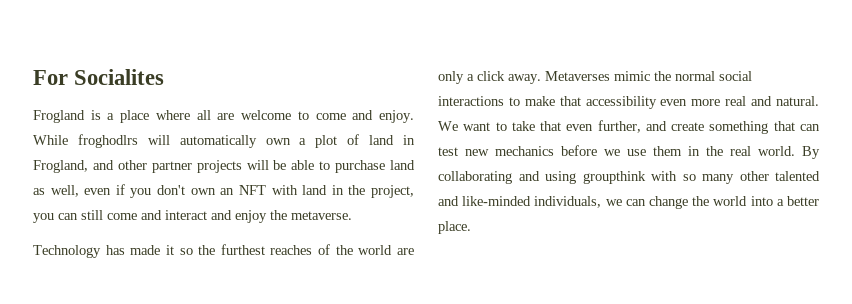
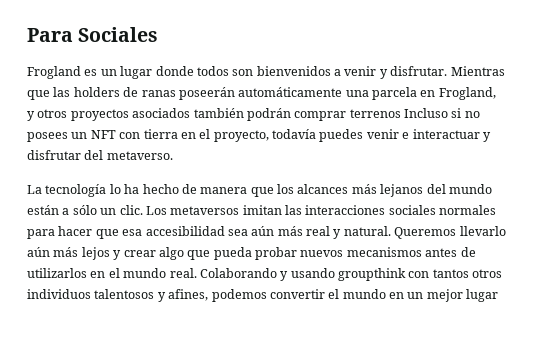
[33,69,165,85] For Socialites -> [27,27,159,42] Para Sociales
[90,110,414,123] [33,134,416,148] [33,160,415,173] [33,184,415,198] [33,210,352,223] [33,244,414,258] [438,71,752,84] [438,96,819,109] [438,120,820,134] [438,145,820,159] [438,171,820,184] [438,196,819,209] [438,221,471,234] is a place where all are welcome to come and enjoy. While froghodlrs will automatically own a plot of land in Frogland, and other partner projects will be able to purchase land as well, even if you don't own an NFT with land in the project, you can still come and interact and enjoy the metaverse. // Technology has made it so the furthest reaches of the world are only a click away. Metaverses mimic the normal social interactions to make that accessibility even more real and natural. We want to take that even further, and create something that can test new mechanics before we use them in the real world. By collaborating and using groupthink with so many other talented and like-minded individuals, we can change the world into a better place. -> [84,66,505,79] [27,87,496,100] [27,108,480,121] [27,129,491,142] [27,150,173,160] [27,184,492,197] [27,205,497,215] [27,226,506,239] [27,247,476,260] [27,268,503,281] [27,289,499,302] es un lugar donde todos son bienvenidos a venir y disfrutar. Mientras que las holders de ranas poseerán automáticamente una parcela en Frogland, y otros proyectos asociados también podrán comprar terrenos Incluso si no posees un NFT con tierra en el proyecto, todavía puedes venir e interactuar y disfrutar del metaverso. // La tecnología lo ha hecho de manera que los alcances más lejanos del mundo están a sólo un clic. Los metaversos imitan las interacciones sociales normales para hacer que esa accesibilidad sea aún más real y natural. Queremos llevarlo aún más lejos y crear algo que pueda probar nuevos mecanismos antes de utilizarlos en el mundo real. Colaborando y usando groupthink con tantos otros individuos talentosos y afines, podemos convertir el mundo en un mejor lugar

